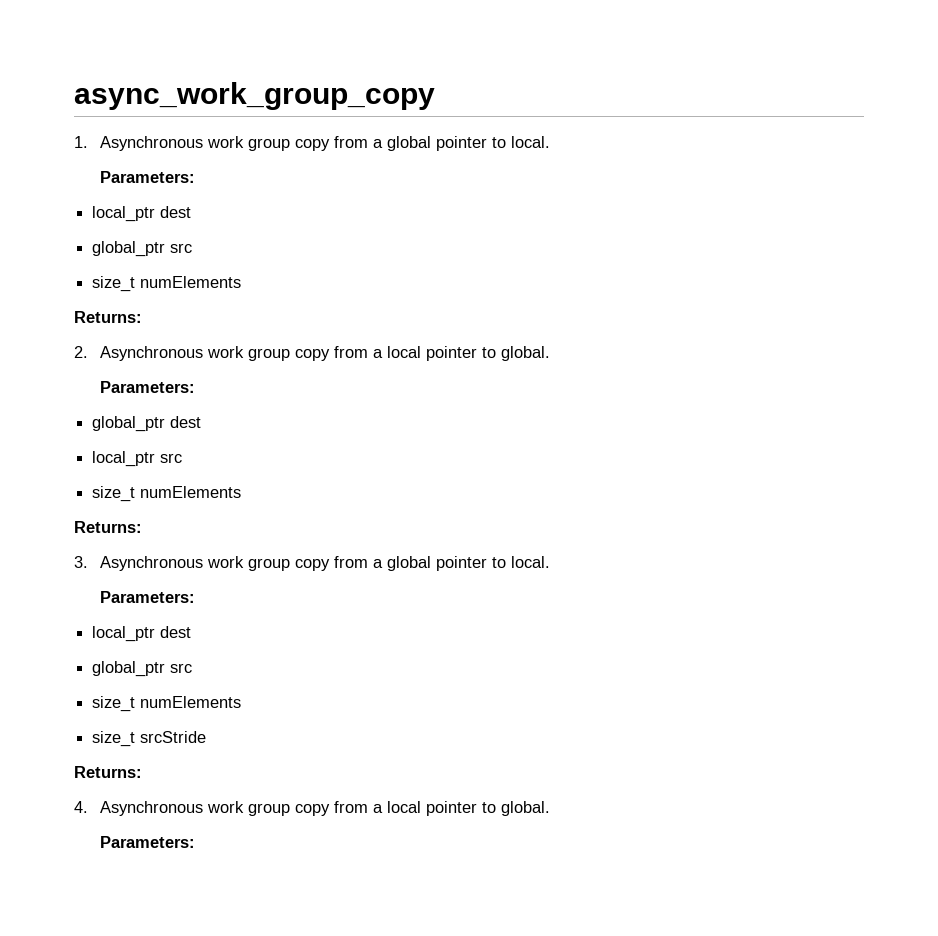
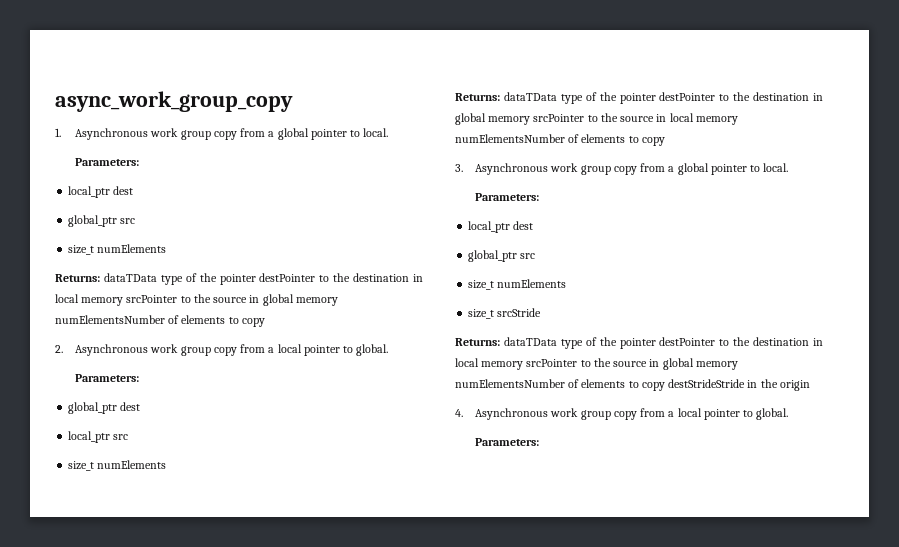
(142, 317) none -> [103,273,423,285] [55,294,338,306] [55,315,265,327] dataTData type of the pointer destPointer to the destination in local memory srcPointer to the source in global memory numElementsNumber of elements to copy
(142, 527) none -> [503,92,823,104] [455,113,738,125] [455,134,665,146] dataTData type of the pointer destPointer to the destination in global memory srcPointer to the source in local memory numElementsNumber of elements to copy
(142, 772) none -> [503,337,823,349] [455,358,738,370] [455,379,810,391] dataTData type of the pointer destPointer to the destination in local memory srcPointer to the source in global memory numElementsNumber of elements to copy destStrideStride in the origin

